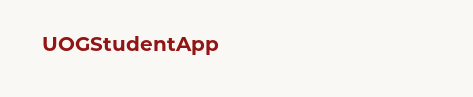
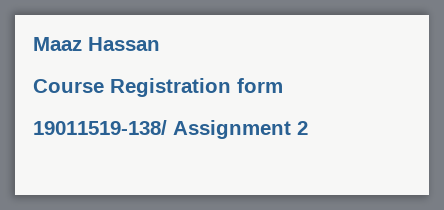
[42,36,219,55] UOGStudentApp -> [33,37,160,51] [33,78,283,97] [33,120,308,139] Maaz Hassan // Course Registration form // 19011519-138/ Assignment 2

